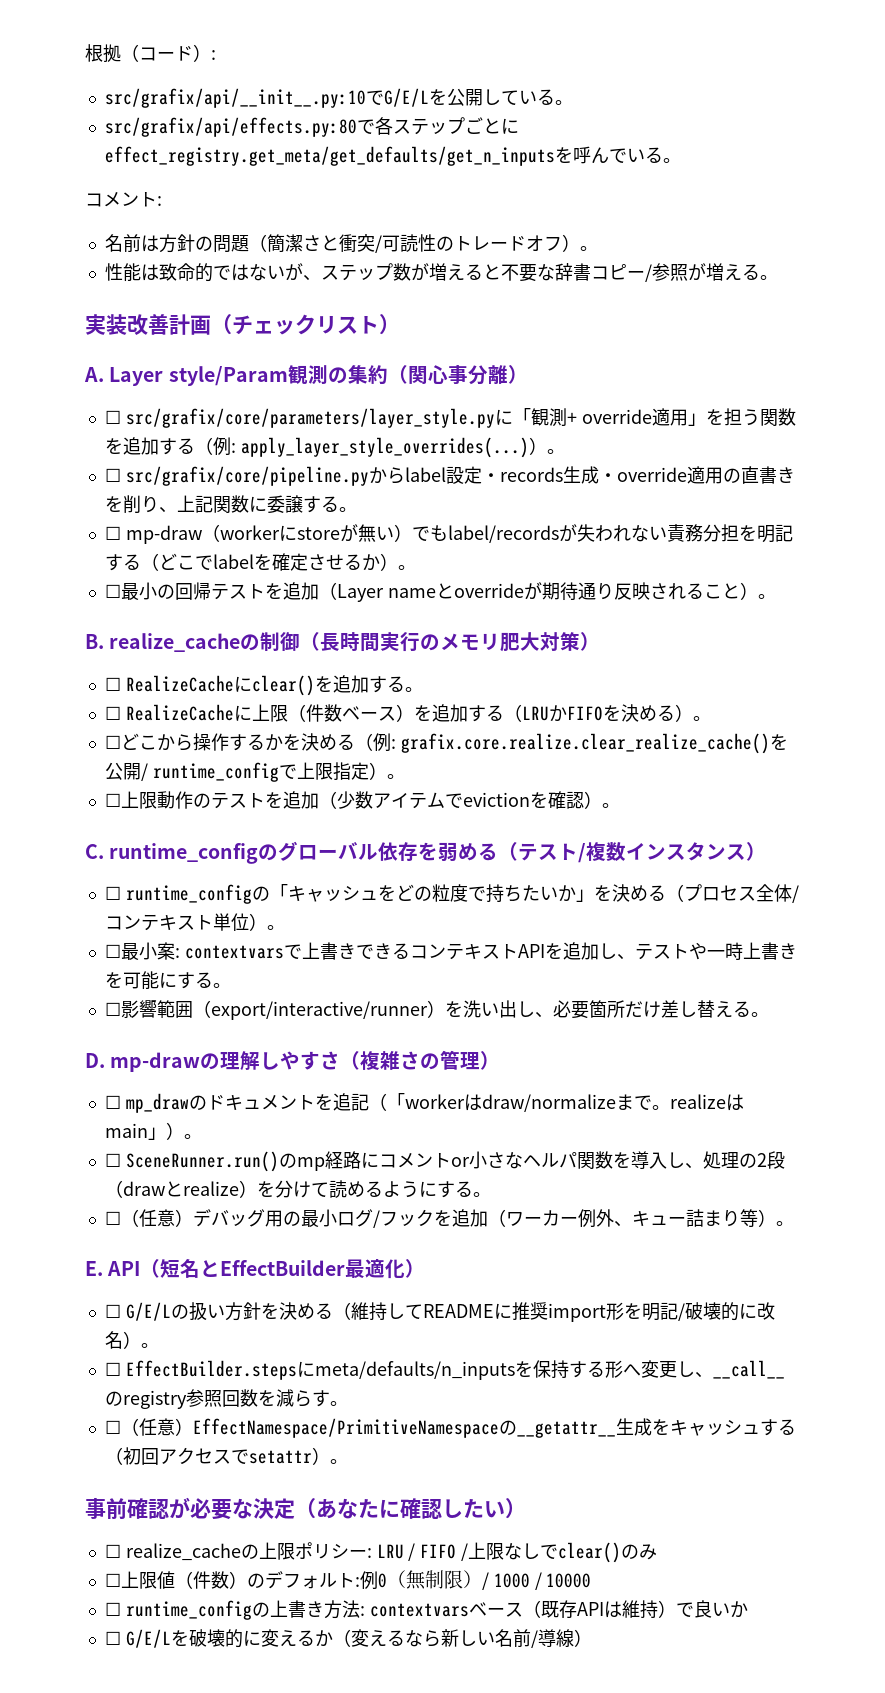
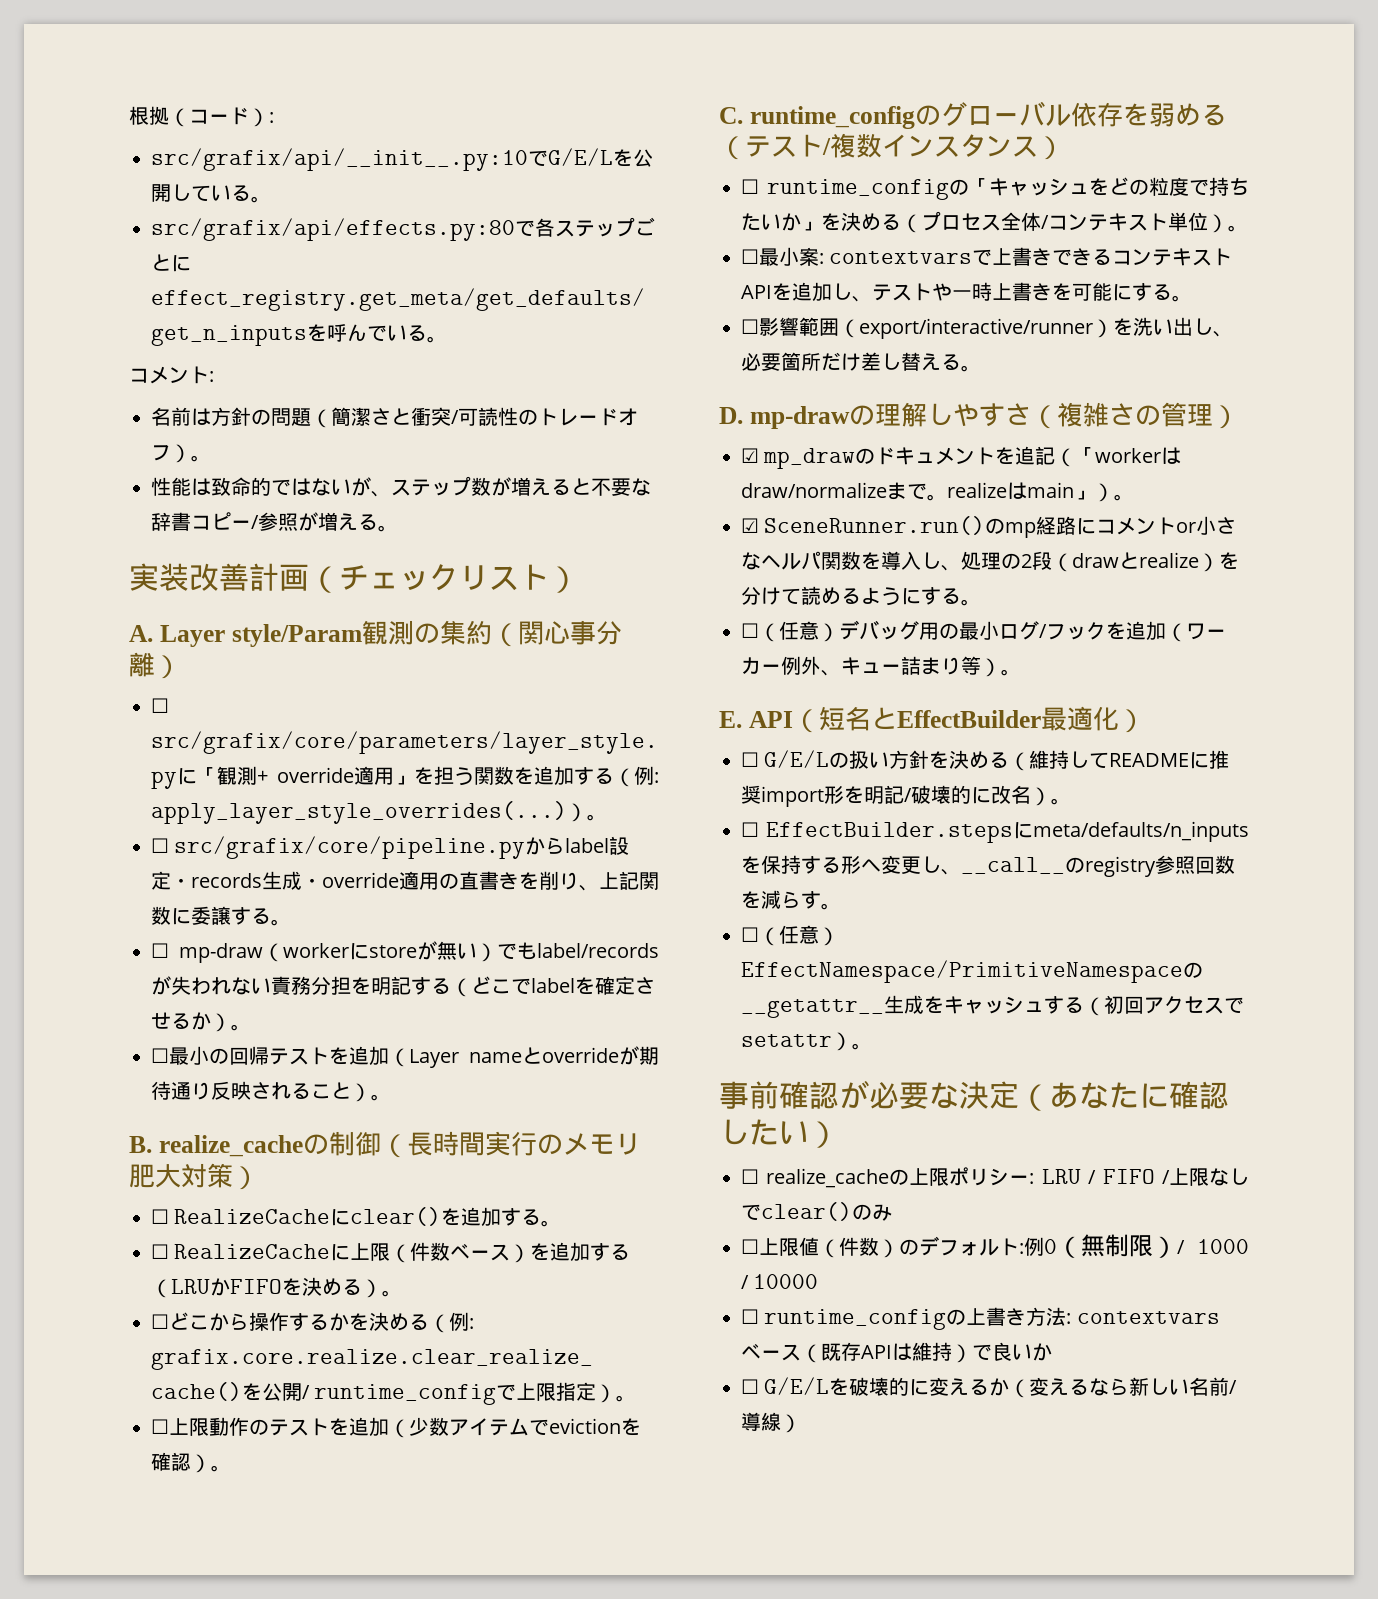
[104,1095,121,1109] ☐ -> [741,448,759,463] ☑
[104,1153,121,1167] ☐ -> [741,518,759,533] ☑

